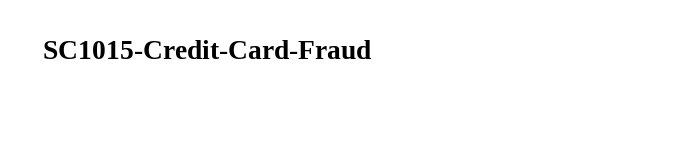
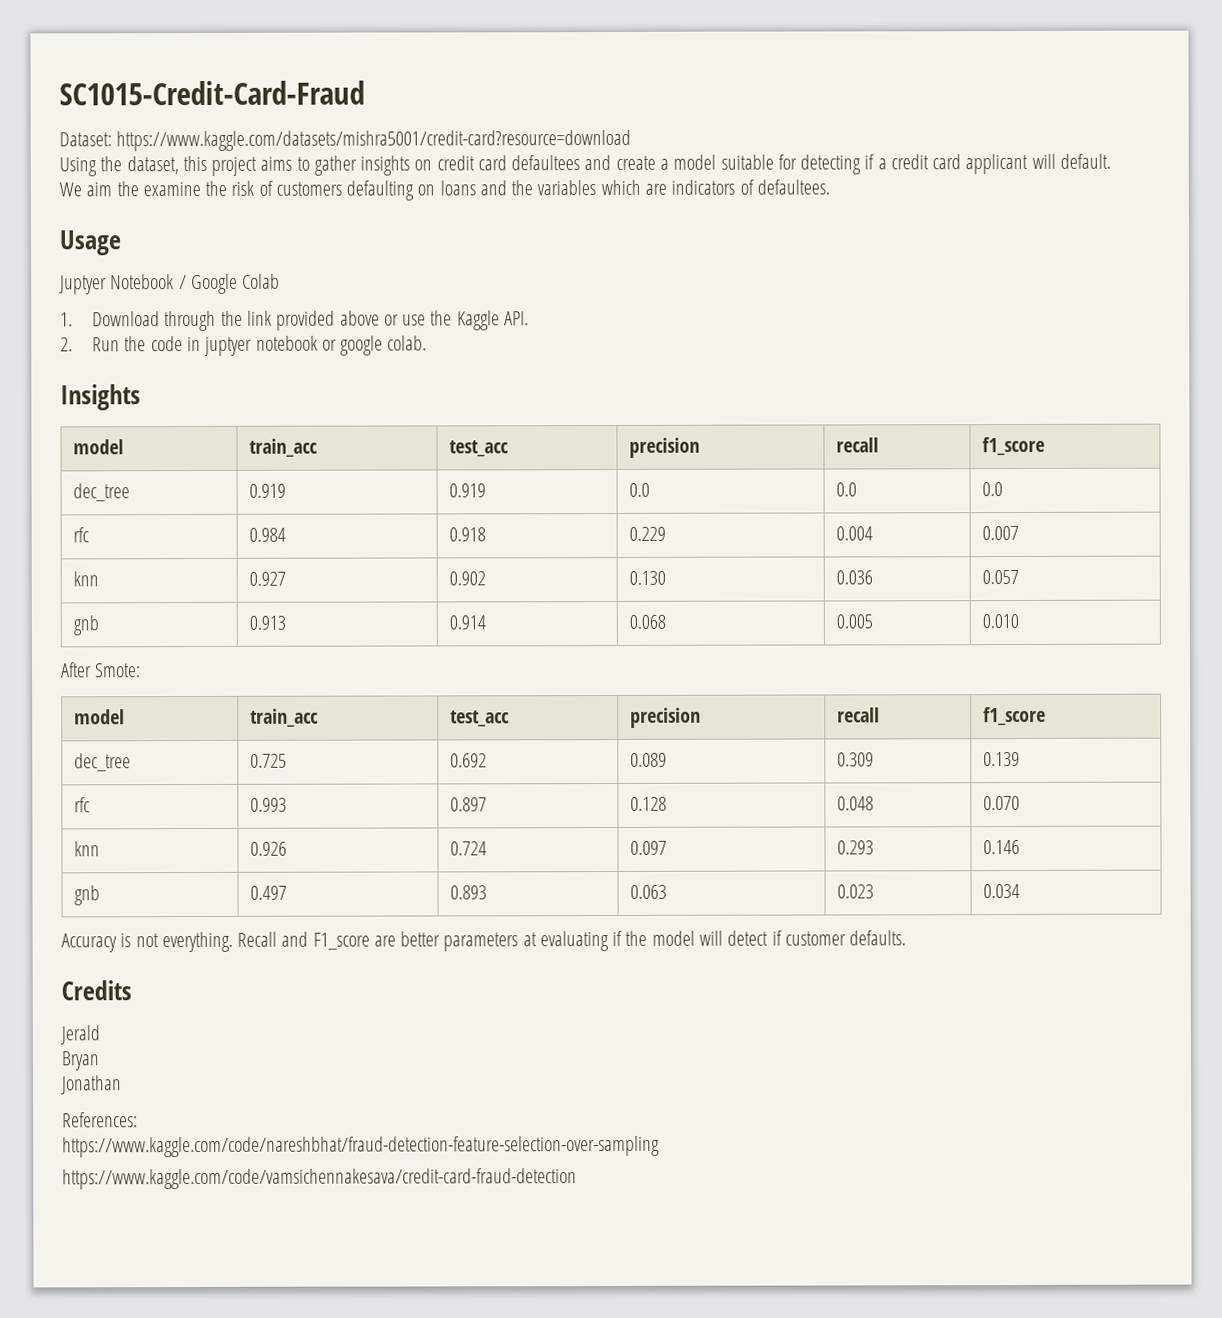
(371, 49) none -> [59,129,632,152] [59,153,1111,177] [59,179,830,201] [59,230,122,256] [59,273,281,295] [60,310,529,332] [60,335,428,356] [60,384,141,411] [72,439,124,455] [248,438,318,457] [448,440,509,457] [628,437,700,458] [835,437,879,453] [981,436,1045,456] [72,483,130,502] [248,483,286,498] [448,483,486,498] [628,482,650,497] [835,482,857,497] [981,482,1003,497] [72,527,89,543] [248,527,286,542] [448,527,486,542] [628,526,666,541] [835,526,873,541] [981,526,1019,541] [72,571,99,587] [248,571,286,586] [448,571,486,586] [628,570,666,585] [835,570,873,585] [981,570,1019,585] [72,615,99,636] [248,615,286,630] [448,615,486,630] [628,614,666,629] [835,614,873,629] [981,614,1019,629] [61,662,142,678] [73,709,125,725] [249,708,319,727] [449,710,510,727] [629,707,701,728] [836,707,880,723] [982,706,1046,726] [73,753,131,772] [249,753,287,768] [449,753,487,768] [629,752,667,767] [836,752,874,767] [982,752,1020,767] [73,797,90,813] [249,797,287,812] [449,797,487,812] [629,796,667,811] [836,796,874,811] [982,796,1020,811] [73,841,100,857] [249,841,287,856] [449,841,487,856] [629,840,667,855] [836,840,874,855] [982,840,1020,855] [73,885,100,906] [249,885,287,900] [449,885,487,900] [629,884,667,899] [836,884,874,899] [982,884,1020,899] [61,930,907,953] [61,980,132,1001] [60,1025,100,1045] [61,1051,100,1071] [61,1075,122,1095] [62,1112,138,1128] [62,1135,660,1158] [62,1168,577,1190] // Dataset: https://www.kaggle.com/datasets/mishra5001/credit-card?resource=download // Using the dataset, this project aims to gather insights on credit card defaultees and create a model suitable for detecting if a credit card applicant will default. // We aim the examine the risk of customers defaulting on loans and the variables which are indicators of defaultees. // Usage // Juptyer Notebook / Google Colab // 1. Download through the link provided above or use the Kaggle API. // 2. Run the code in juptyer notebook or google colab. // Insights // model | train_acc | test_acc | precision | recall | f1_score // dec_tree | 0.919 | 0.919 | 0.0 | 0.0 | 0.0 // rfc | 0.984 | 0.918 | 0.229 | 0.004 | 0.007 // knn | 0.927 | 0.902 | 0.130 | 0.036 | 0.057 // gnb | 0.913 | 0.914 | 0.068 | 0.005 | 0.010 // After Smote: // model | train_acc | test_acc | precision | recall | f1_score // dec_tree | 0.725 | 0.692 | 0.089 | 0.309 | 0.139 // rfc | 0.993 | 0.897 | 0.128 | 0.048 | 0.070 // knn | 0.926 | 0.724 | 0.097 | 0.293 | 0.146 // gnb | 0.497 | 0.893 | 0.063 | 0.023 | 0.034 // Accuracy is not everything. Recall and F1_score are better parameters at evaluating if the model will detect if customer defaults. // Credits // Jerald // Bryan // Jonathan // References: // https://www.kaggle.com/code/nareshbhat/fraud-detection-feature-selection-over-sampling // https://www.kaggle.com/code/vamsichennakesava/credit-card-fraud-detection

